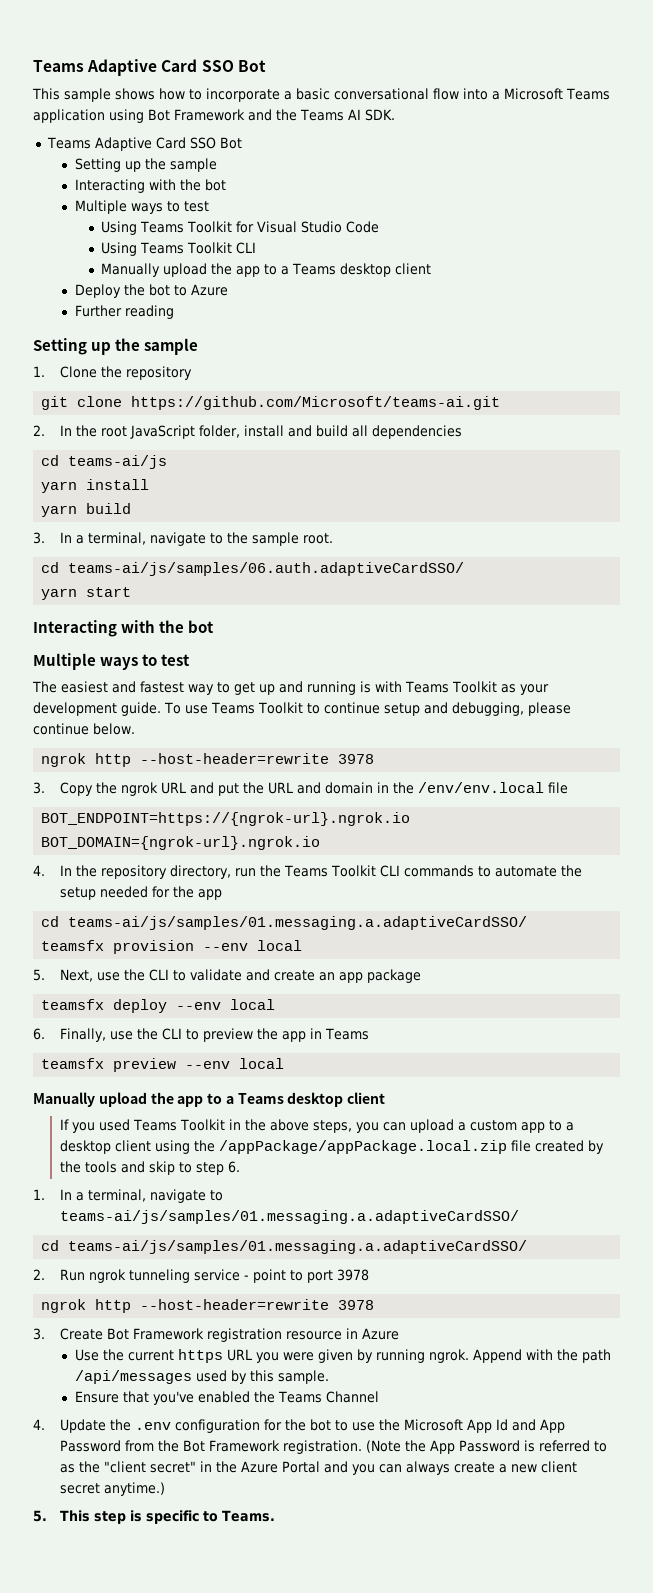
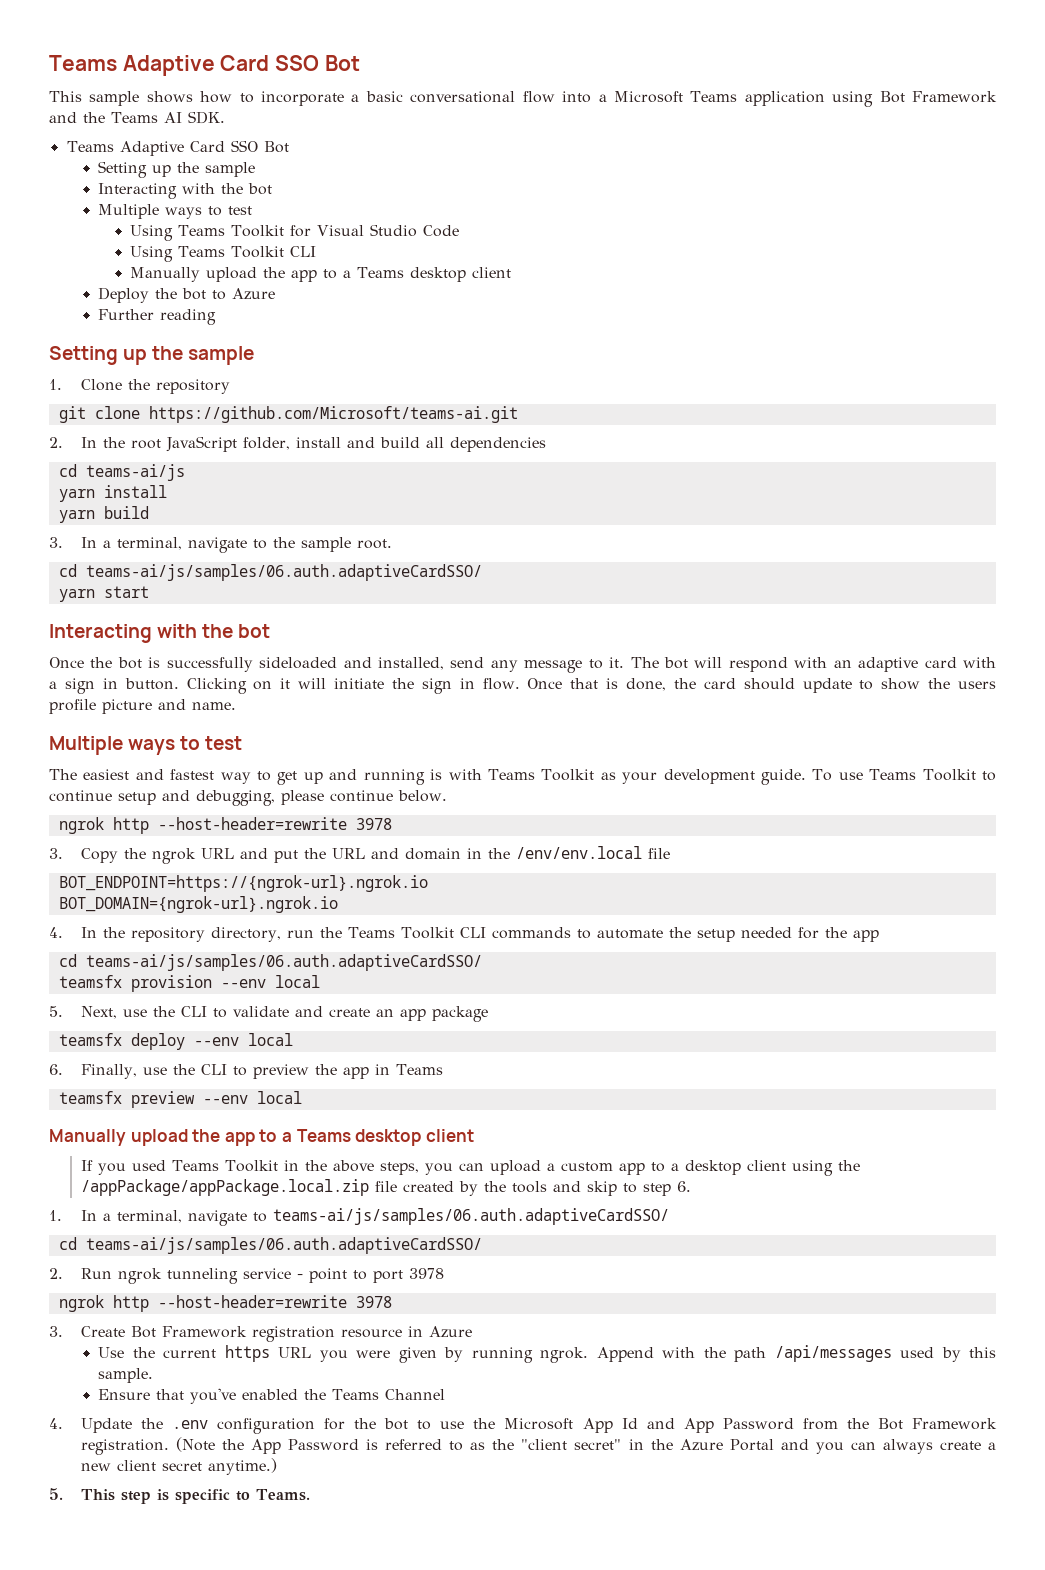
(215, 626) none -> [49,657,997,673] [49,678,996,694] [49,699,236,714] // Once the bot is successfully sideloaded and installed, send any message to it. The bot will respond with an adaptive card with a sign in button. Clicking on it will initiate the sign in flow. Once that is done, the card should update to show the users profile picture and name.
[68,916,528,930] teams-ai/js/samples/01.messaging.a.adaptiveCardSSO/ -> [85,954,482,971] teams-ai/js/samples/06.auth.adaptiveCardSSO/
[59,1210,519,1224] [41,1240,528,1254] teams-ai/js/samples/01.messaging.a.adaptiveCardSSO/ // cd teams-ai/js/samples/01.messaging.a.adaptiveCardSSO/ -> [272,1208,669,1225] [58,1237,482,1254] teams-ai/js/samples/06.auth.adaptiveCardSSO/ // cd teams-ai/js/samples/06.auth.adaptiveCardSSO/

